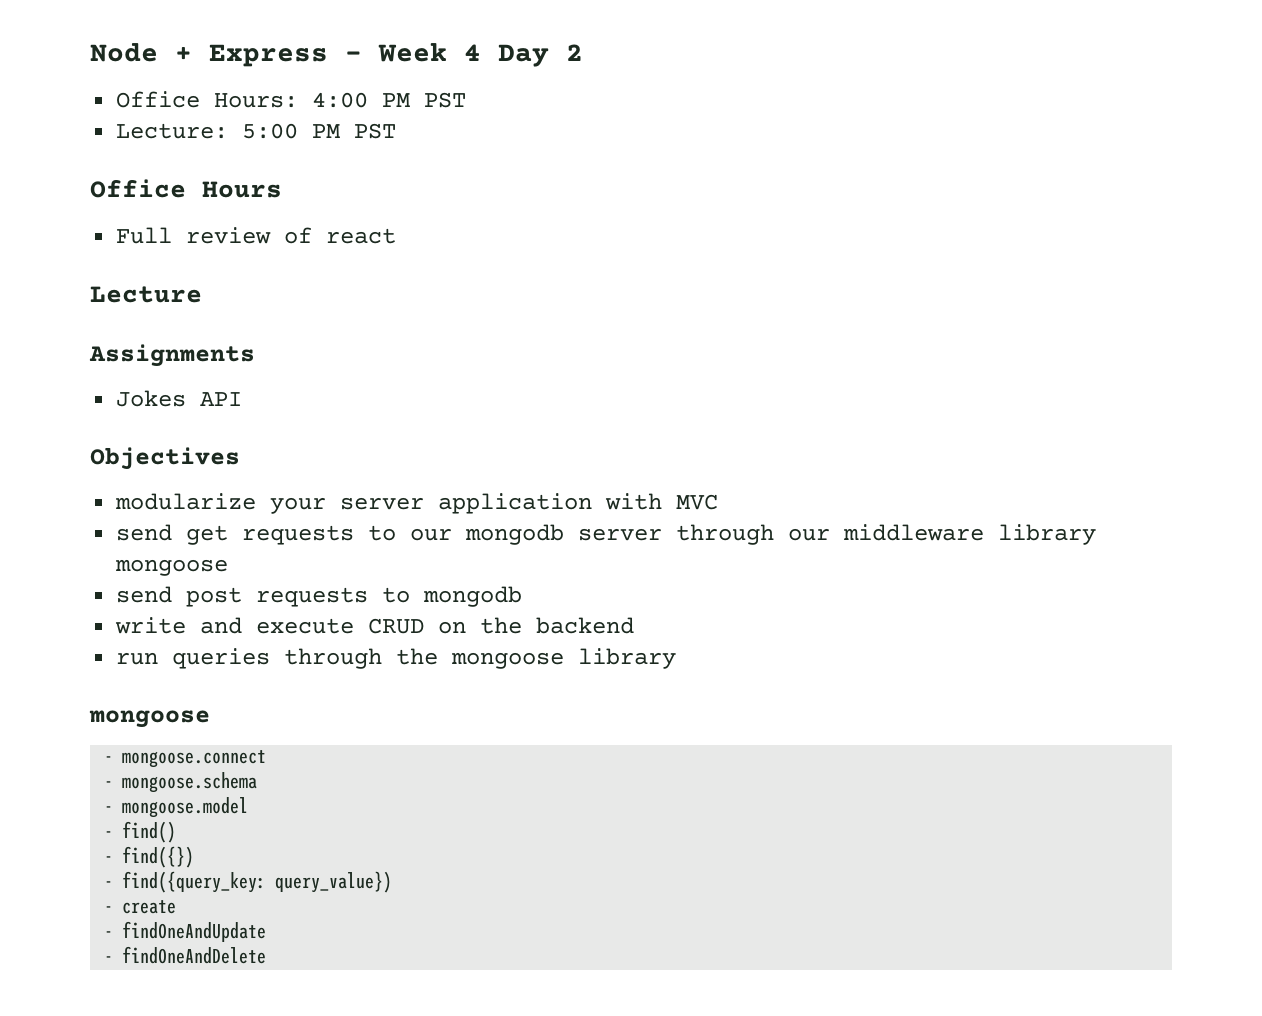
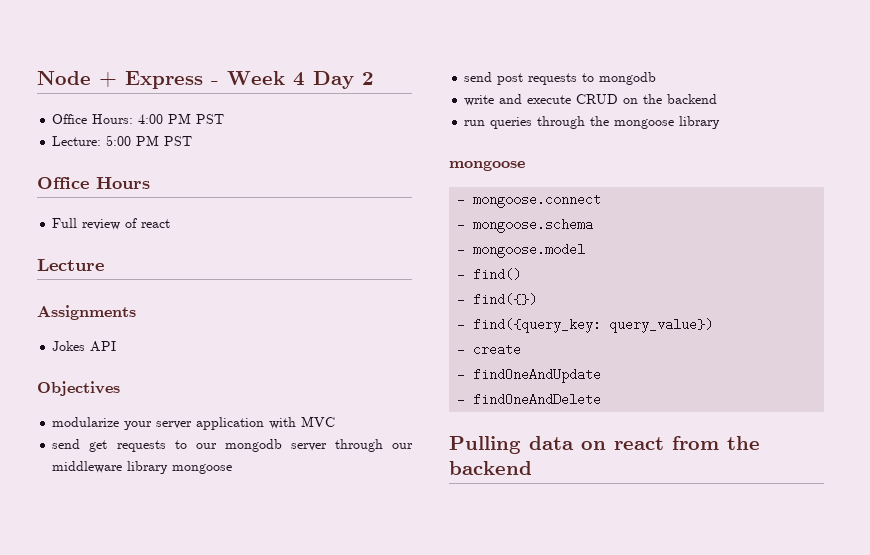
(267, 955) none -> [449,436,760,454] [449,461,532,475] // Pulling data on react from the backend

